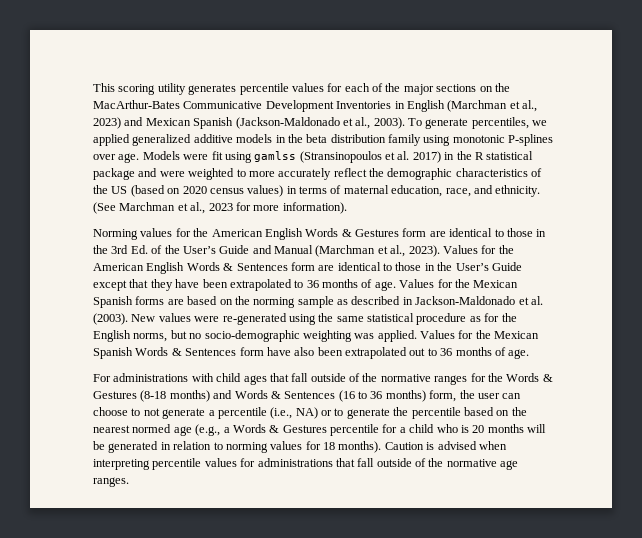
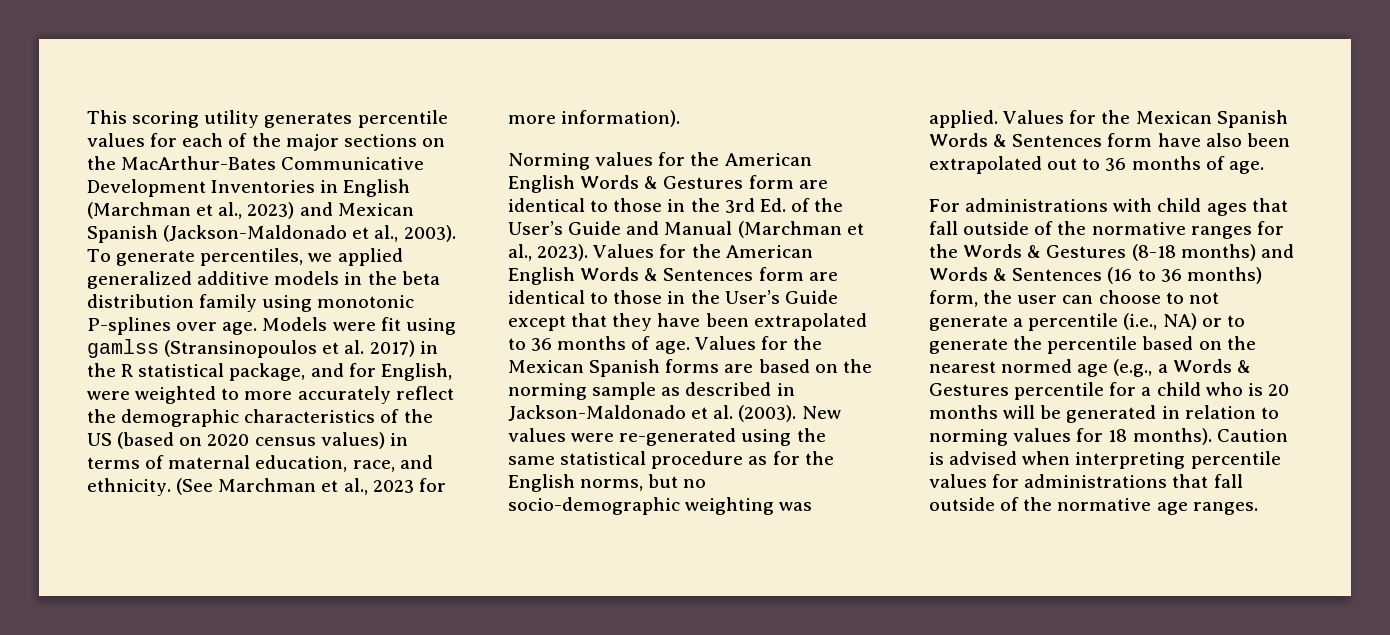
[93,168,158,180] package and -> [229,363,452,381] package, and for English,

